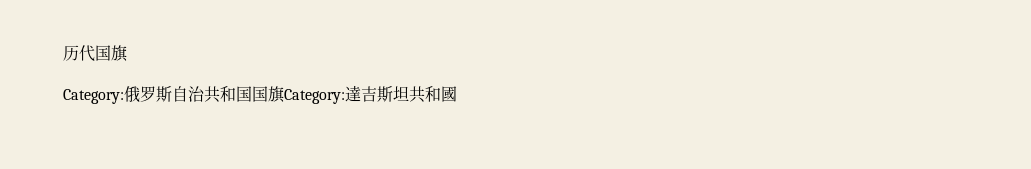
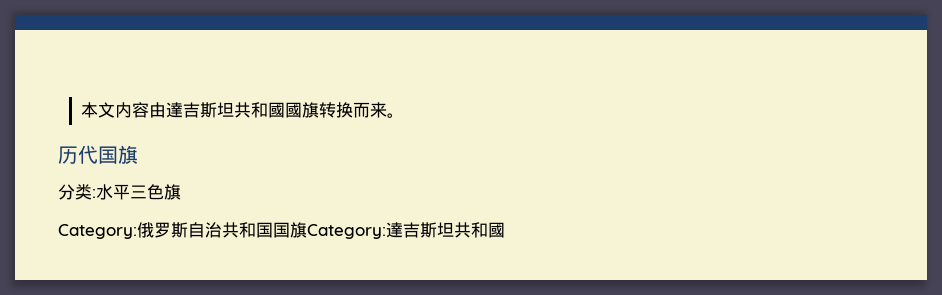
[63,45,111,62] 历代国 -> [81,102,405,118] [58,145,138,164] [58,184,164,200] 本文内容由達吉斯坦共和國國旗转换而来。 // 历代国旗 // 分类:水平三色

